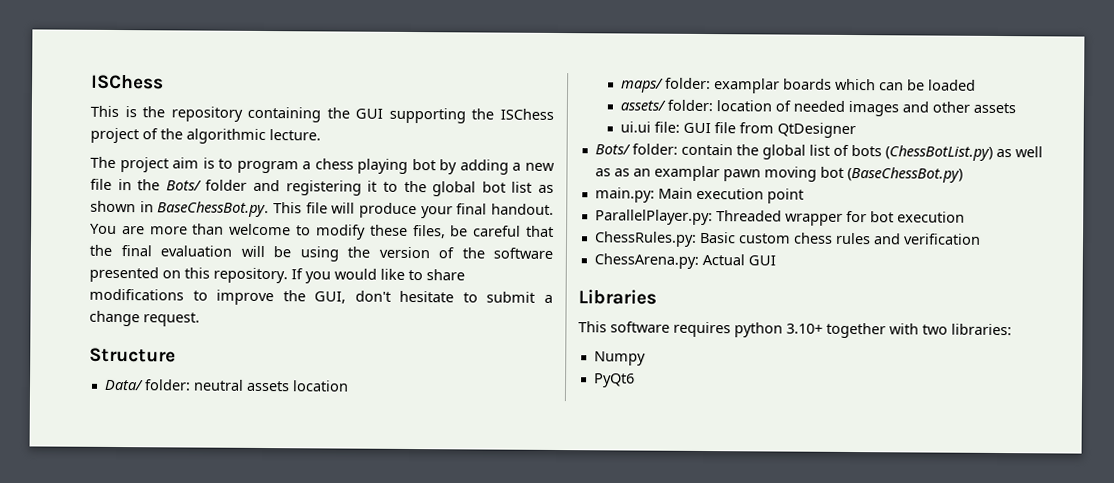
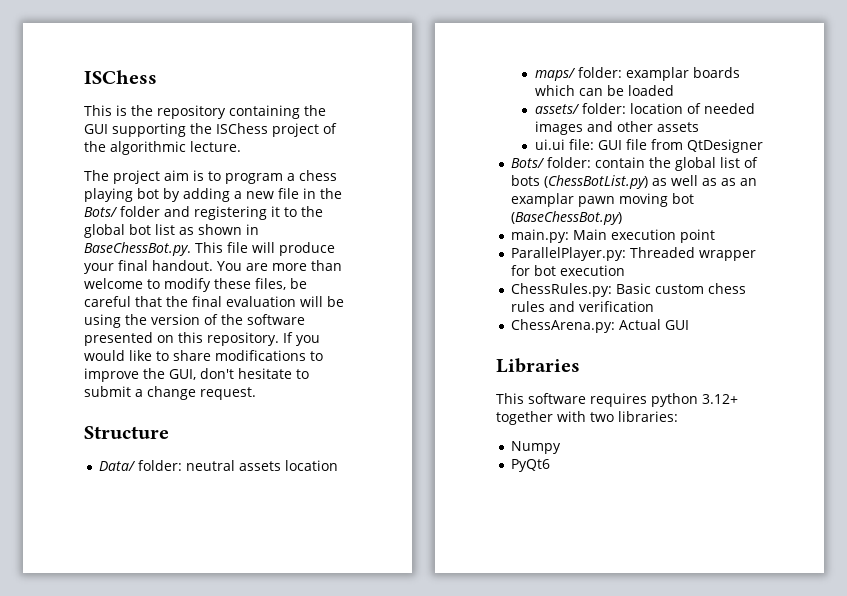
[786,323,823,334] 3.10+ -> [702,394,738,404] 3.12+

